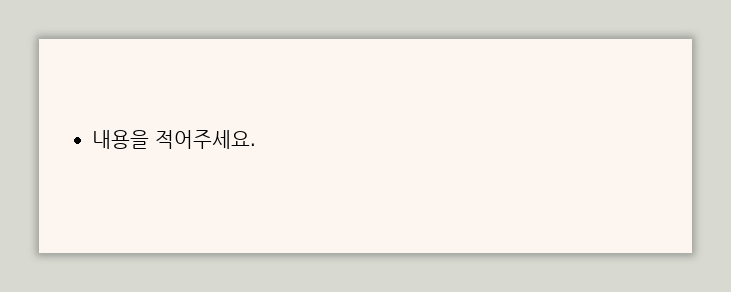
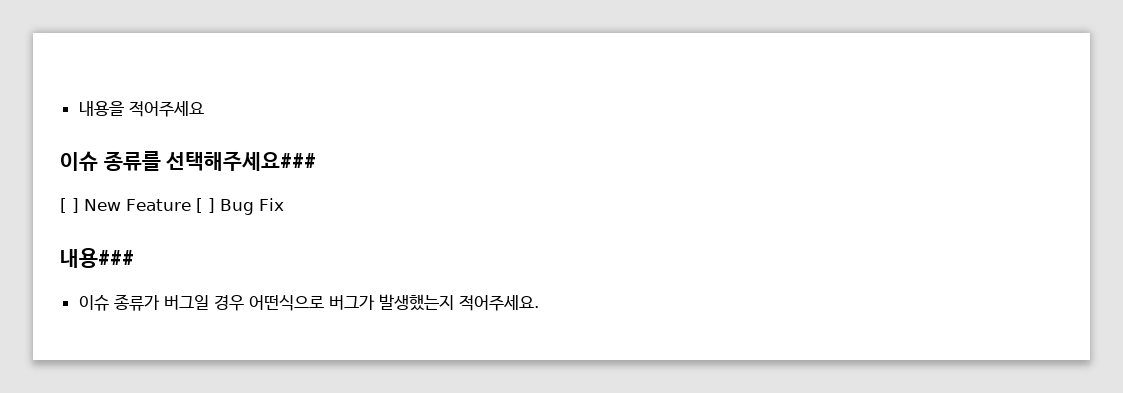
(149, 139) none -> [128,101,204,117] [60,151,317,171] [60,198,284,215] [60,248,134,268] [78,294,454,311] 적어주세요 // 이슈 종류를 선택해주세요### // [ ] New Feature [ ] Bug Fix // 내용### // 이슈 종류가 버그일 경우 어떤식으로 버그가 발생했는지

